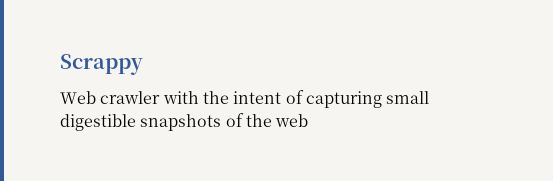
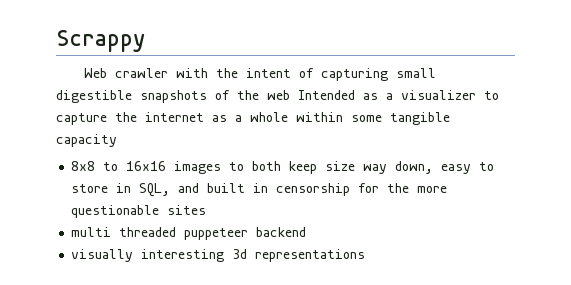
(309, 120) none -> [298,90,499,100] [56,112,450,125] [56,134,117,147] [71,161,495,174] [71,183,448,197] [71,205,207,218] [71,227,307,240] [71,249,366,262] Intended as a visualizer to capture the internet as a whole within some tangible capacity // 8x8 to 16x16 images to both keep size way down, easy to store in SQL, and built in censorship for the more questionable sites // multi threaded puppeteer backend // visually interesting 3d representations

